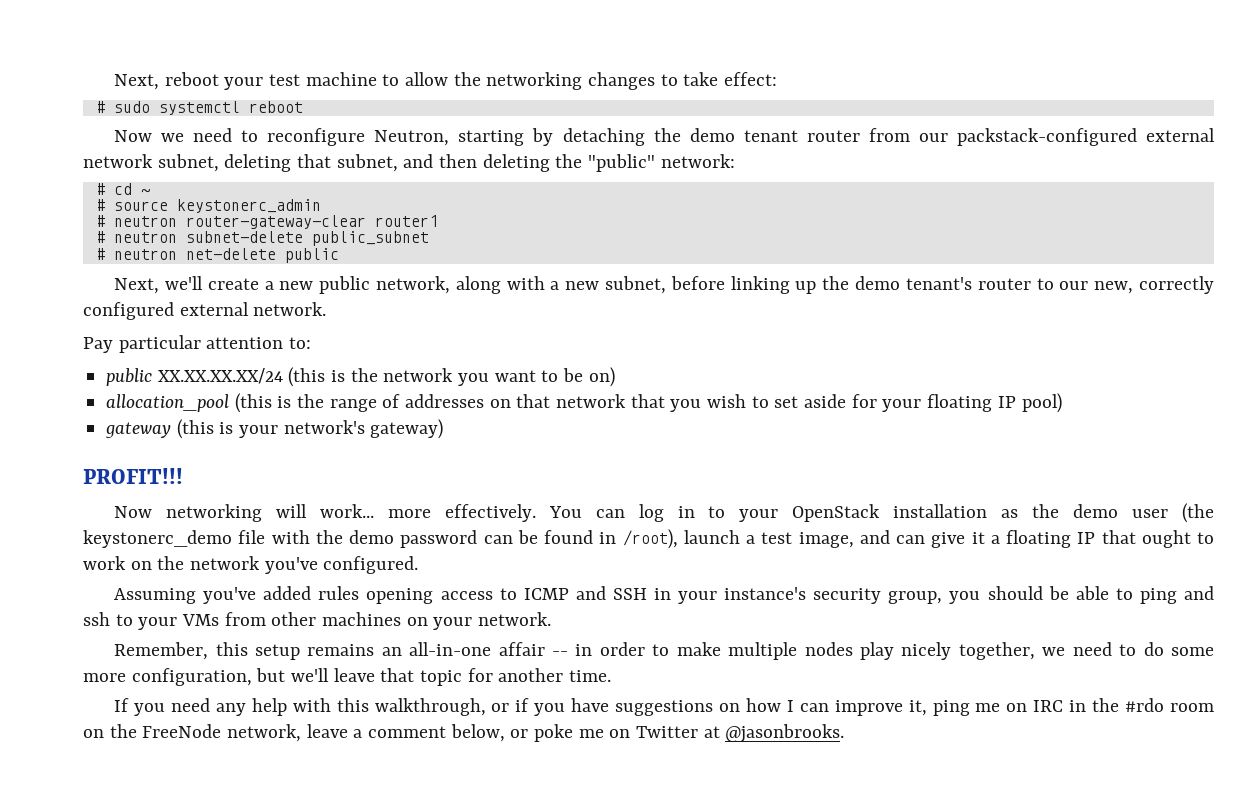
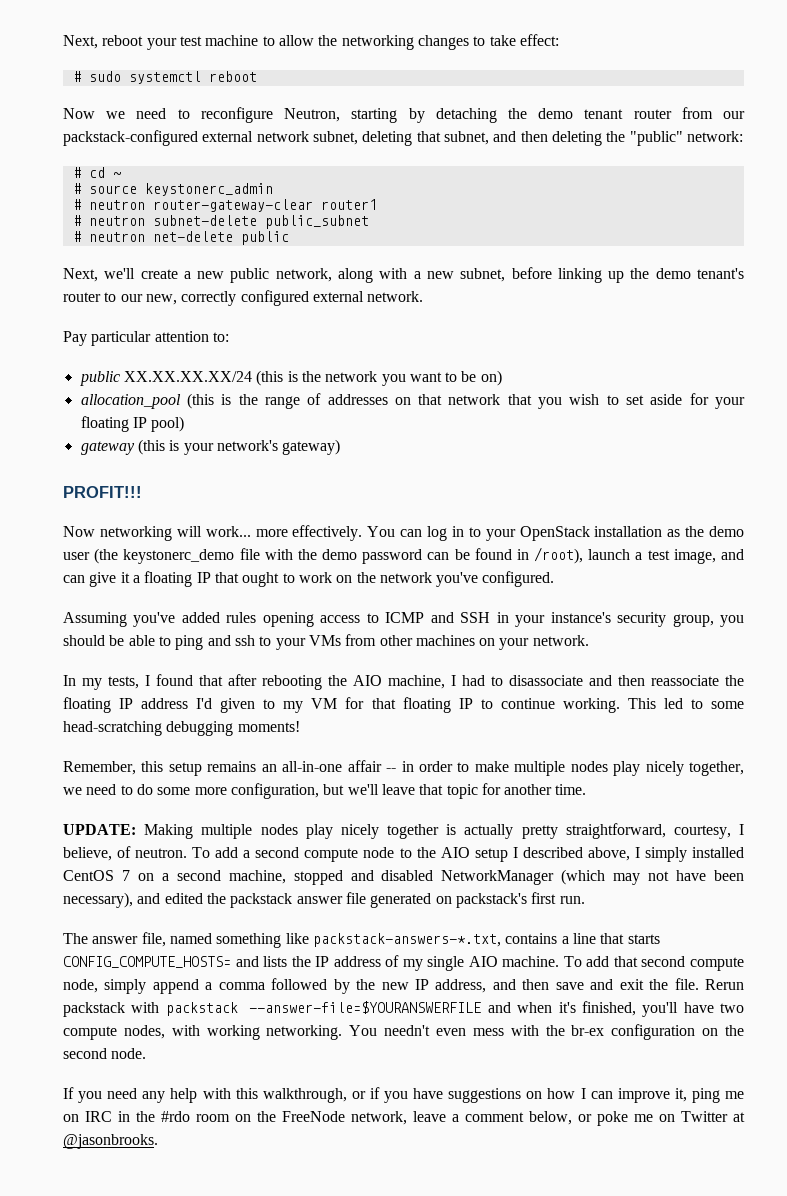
(552, 619) none -> [63,674,744,690] [63,697,744,713] [63,721,300,736] // In my tests, I found that after rebooting the AIO machine, I had to disassociate and then reassociate the floating IP address I'd given to my VM for that floating IP to continue working. This led to some head-scratching debugging moments!
(612, 676) none -> [63,823,744,839] [63,846,744,862] [63,869,745,885] [63,892,585,908] [63,932,660,948] [63,955,744,971] [63,978,745,994] [63,1001,744,1017] [63,1024,744,1040] [63,1048,147,1059] // UPDATE: Making multiple nodes play nicely together is actually pretty straightforward, courtesy, I believe, of neutron. To add a second compute node to the AIO setup I described above, I simply installed CentOS 7 on a second machine, stopped and disabled NetworkManager (which may not have been necessary), and edited the packstack answer file generated on packstack's first run. // The answer file, named something like packstack-answers-*.txt, contains a line that starts CONFIG_COMPUTE_HOSTS= and lists the IP address of my single AIO machine. To add that second compute node, simply append a comma followed by the new IP address, and then save and exit the file. Rerun packstack with packstack --answer-file=$YOURANSWERFILE and when it's finished, you'll have two compute nodes, with working networking. You needn't even mess with the br-ex configuration on the second node.

